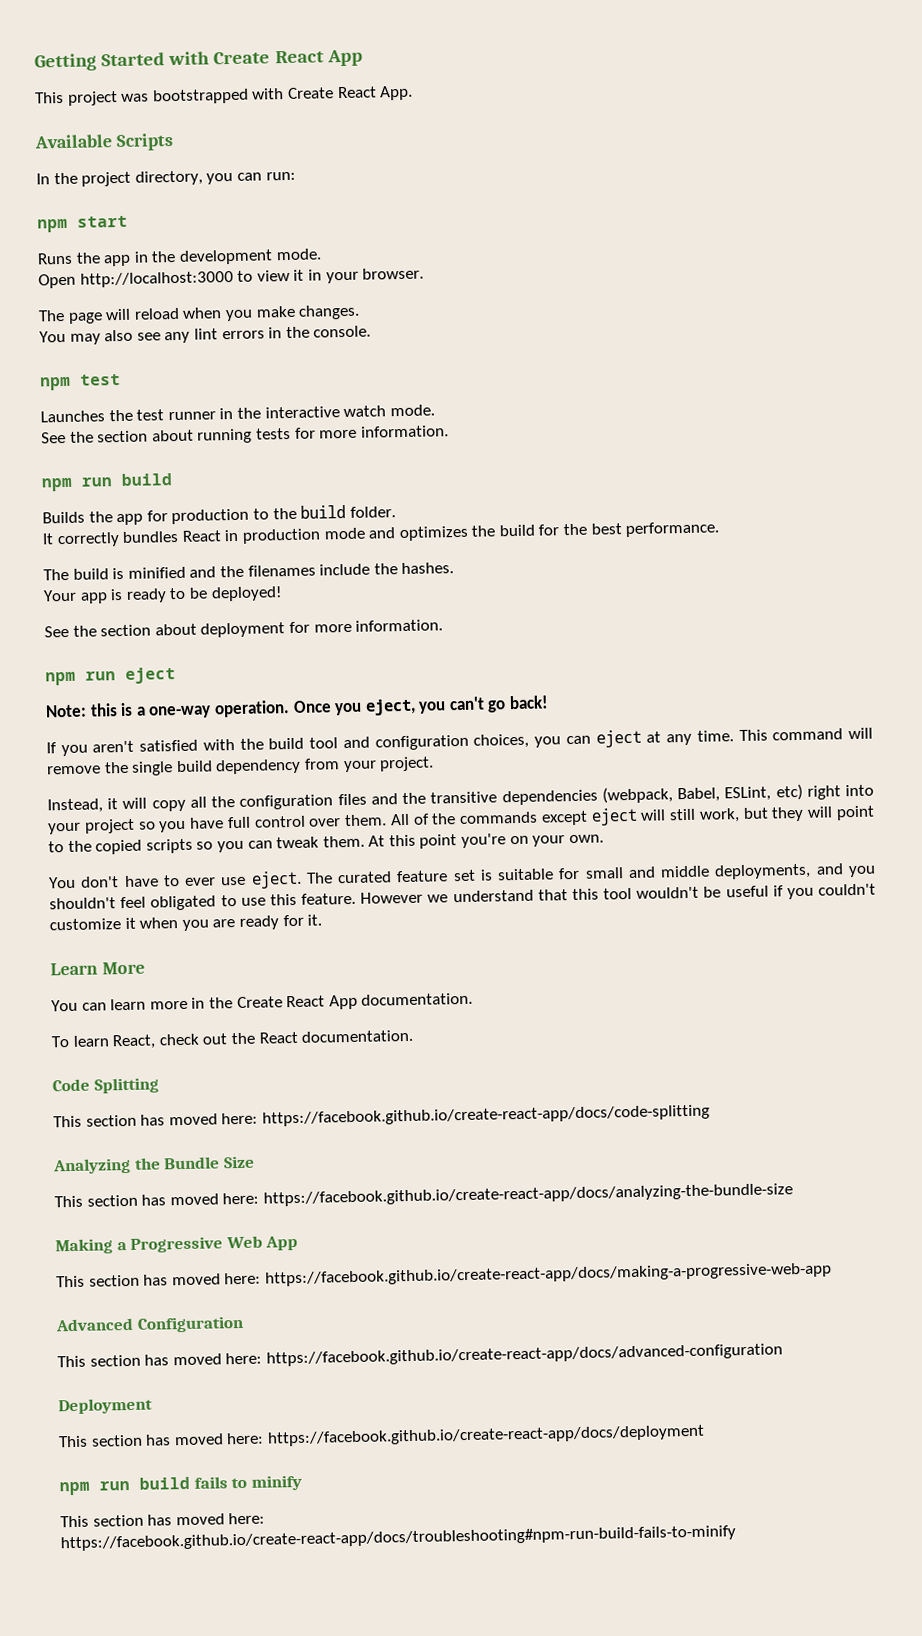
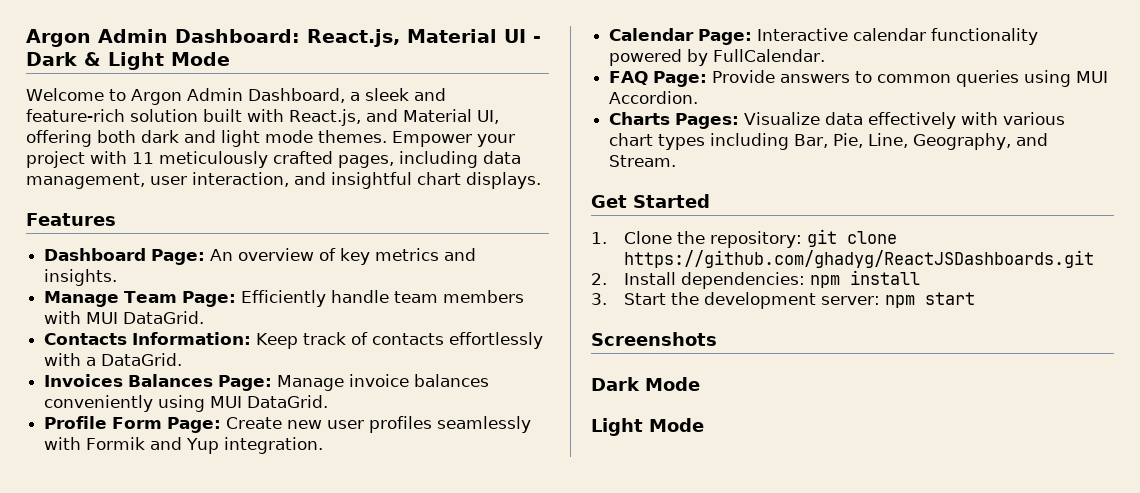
[34,49,363,72] [35,85,414,106] [34,133,174,152] [36,170,296,187] [37,215,128,233] [37,248,322,267] [38,267,425,289] [38,304,361,324] [39,325,372,345] [40,373,121,391] [40,404,435,423] [41,425,449,444] [41,473,173,492] [42,504,396,526] [42,521,721,548] [43,562,455,581] [43,586,283,604] [44,619,444,638] [45,667,176,686] [45,695,550,719] [46,727,873,757] [47,756,435,776] [47,783,875,814] [48,805,876,835] [48,833,604,855] [48,863,877,889] [49,883,876,911] [49,914,323,931] [50,961,145,976] [51,992,474,1012] [51,1029,414,1050] [52,1077,159,1094] [53,1104,710,1128] [53,1155,255,1175] [54,1183,793,1208] [55,1235,299,1255] [56,1262,832,1288] [55,1315,244,1333] [57,1343,783,1368] [58,1397,153,1415] [58,1424,705,1448] [59,1474,302,1496] [60,1512,266,1528] [60,1525,736,1552] Getting Started with Create React App // This project was bootstrapped with Create React App. // Available Scripts // In the project directory, you can run: // npm start // Runs the app in the development mode. // Open http://localhost:3000 to view it in your browser. // The page will reload when you make changes. // You may also see any lint errors in the console. // npm test // Launches the test runner in the interactive watch mode. // See the section about running tests for more information. // npm run build // Builds the app for production to the build folder. // It correctly bundles React in production mode and optimizes the build for the best performance. // The build is minified and the filenames include the hashes. // Your app is ready to be deployed! // See the section about deployment for more information. // npm run eject // Note: this is a one-way operation. Once you eject, you can't go back! // If you aren't satisfied with the build tool and configuration choices, you can eject at any time. This command will remove the single build dependency from your project. // Instead, it will copy all the configuration files and the transitive dependencies (webpack, Babel, ESLint, etc) right into your project so you have full control over them. All of the commands except eject will still work, but they will point to the copied scripts so you can tweak them. At this point you're on your own. // You don't have to ever use eject. The curated feature set is suitable for small and middle deployments, and you shouldn't feel obligated to use this feature. However we understand that this tool wouldn't be useful if you couldn't customize it when you are ready for it. // Learn More // You can learn more in the Create React App documentation. // To learn React, check out the React documentation. // Code Splitting // This section has moved here: https://facebook.github.io/create-react-app/docs/code-splitting // Analyzing the Bundle Size // This section has moved here: https://facebook.github.io/create-react-app/docs/analyzing-the-bundle-size // Making a Progressive Web App // This section has moved here: https://facebook.github.io/create-react-app/docs/making-a-progressive-web-app // Advanced Configuration // This section has moved here: https://facebook.github.io/create-react-app/docs/advanced-configuration // Deployment // This section has moved here: https://facebook.github.io/create-react-app/docs/deployment // npm run build fails to minify // This section has moved here: https://facebook.github.io/create-react-app/docs/troubleshooting#npm-run-build-fails-to-minify -> [26,29,541,47] [26,52,230,70] [26,88,446,105] [26,109,499,126] [26,130,515,147] [26,151,521,168] [26,172,541,189] [26,213,116,226] [44,248,477,265] [44,269,118,286] [44,290,525,307] [44,311,205,324] [44,332,544,349] [44,353,183,366] [44,374,490,391] [44,395,329,412] [44,416,532,433] [44,437,324,454] [609,28,1039,45] [609,49,826,66] [609,70,1109,87] [609,91,699,104] [609,112,1066,129] [609,133,1049,150] [609,155,677,167] [591,194,710,208] [591,229,897,248] [623,250,1094,268] [591,270,920,289] [591,292,975,309] [591,332,717,346] [591,377,700,391] [591,418,704,436] Argon Admin Dashboard: React.js, Material UI - Dark & Light Mode // Welcome to Argon Admin Dashboard, a sleek and feature-rich solution built with React.js, and Material UI, offering both dark and light mode themes. Empower your project with 11 meticulously crafted pages, including data management, user interaction, and insightful chart displays. // Features // Dashboard Page: An overview of key metrics and insights. // Manage Team Page: Efficiently handle team members with MUI DataGrid. // Contacts Information: Keep track of contacts effortlessly with a DataGrid. // Invoices Balances Page: Manage invoice balances conveniently using MUI DataGrid. // Profile Form Page: Create new user profiles seamlessly with Formik and Yup integration. // Calendar Page: Interactive calendar functionality powered by FullCalendar. // FAQ Page: Provide answers to common queries using MUI Accordion. // Charts Pages: Visualize data effectively with various chart types including Bar, Pie, Line, Geography, and Stream. // Get Started // 1. Clone the repository: git clone https://github.com/ghadyg/ReactJSDashboards.git // 2. Install dependencies: npm install // 3. Start the development server: npm start // Screenshots // Dark Mode // Light Mode

